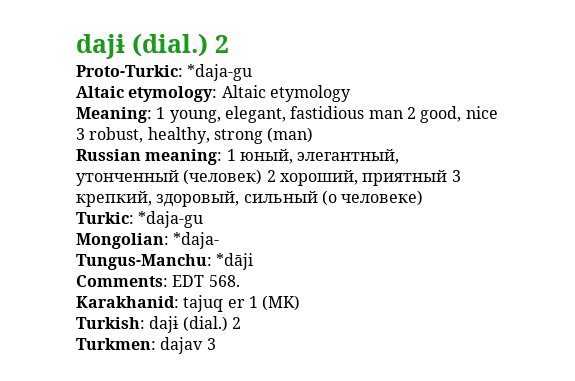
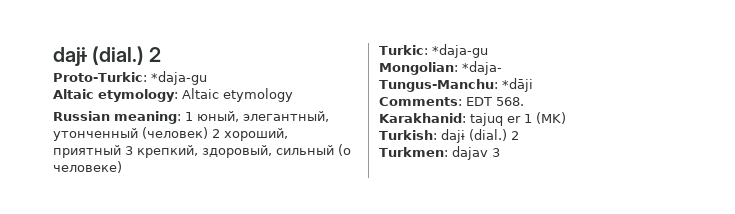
[76,106,498,123] [76,127,314,144] // Meaning: 1 young, elegant, fastidious man 2 good, nice 3 robust, healthy, strong (man) -> (293, 95) none

